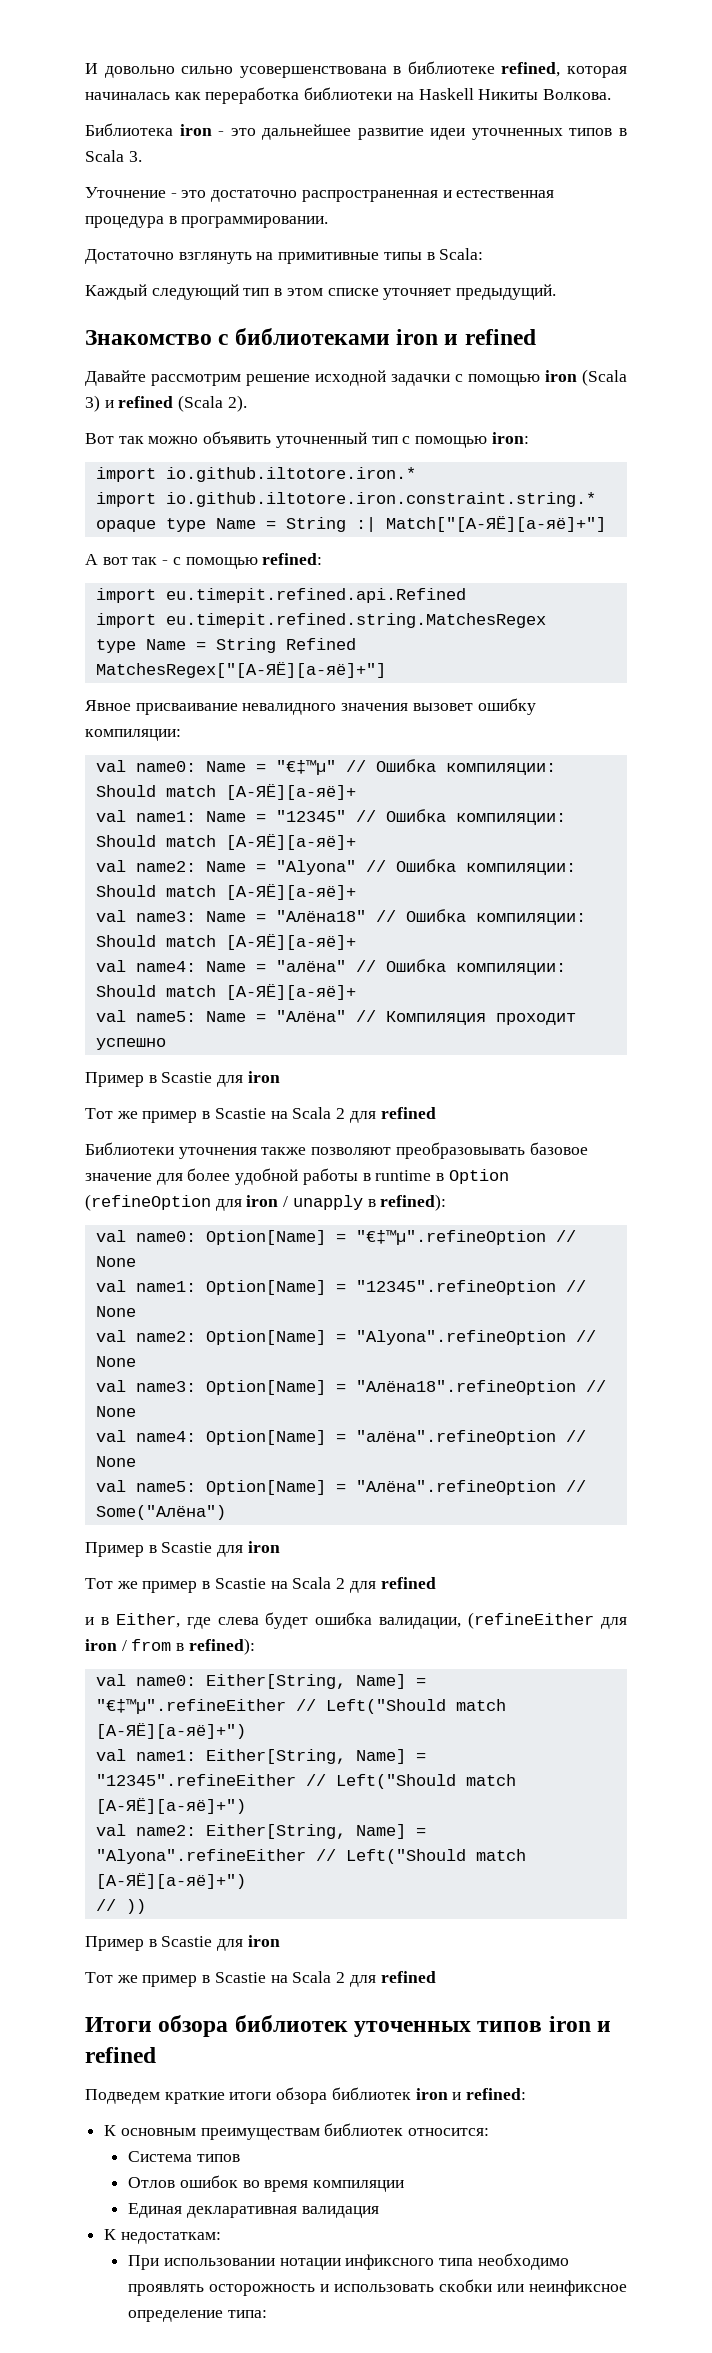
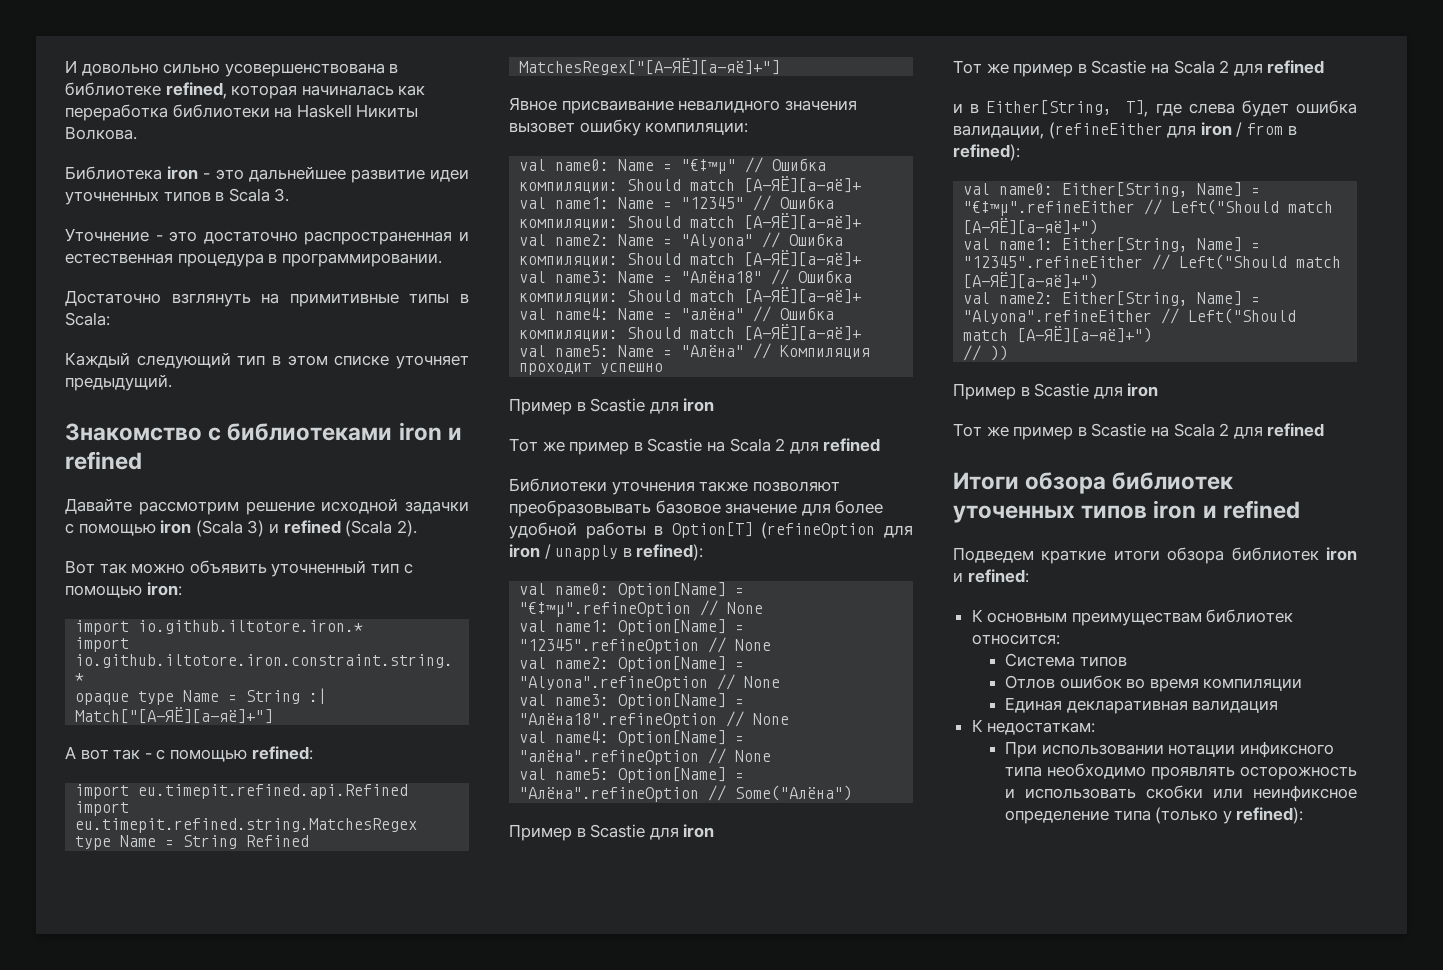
[375,1169,509,1184] runtime в Option -> [671,522,753,538] Option[T]
[115,1613,180,1628] Either, -> [986,100,1149,117] Either[String, T],
[227,2310,267,2318] типа: -> [1113,807,1304,824] типа (только у refined):

